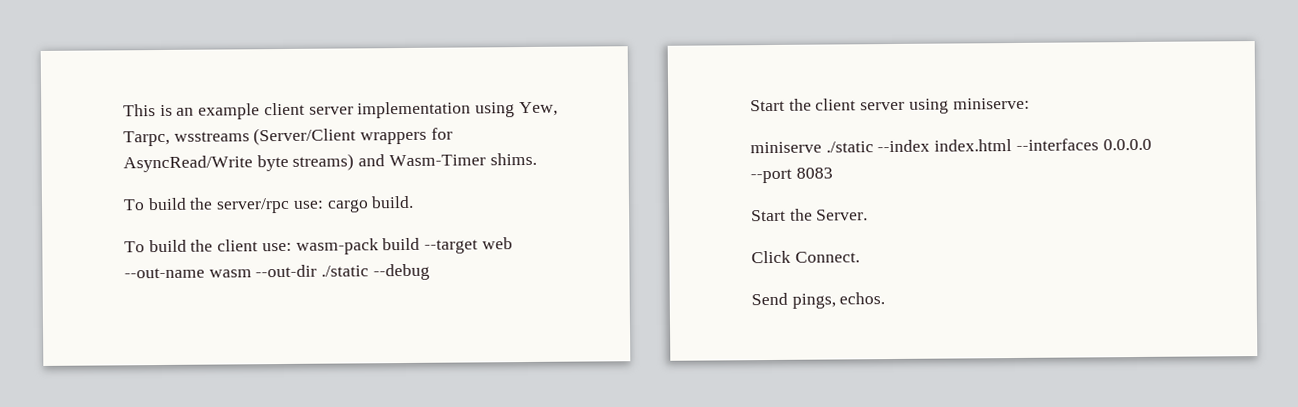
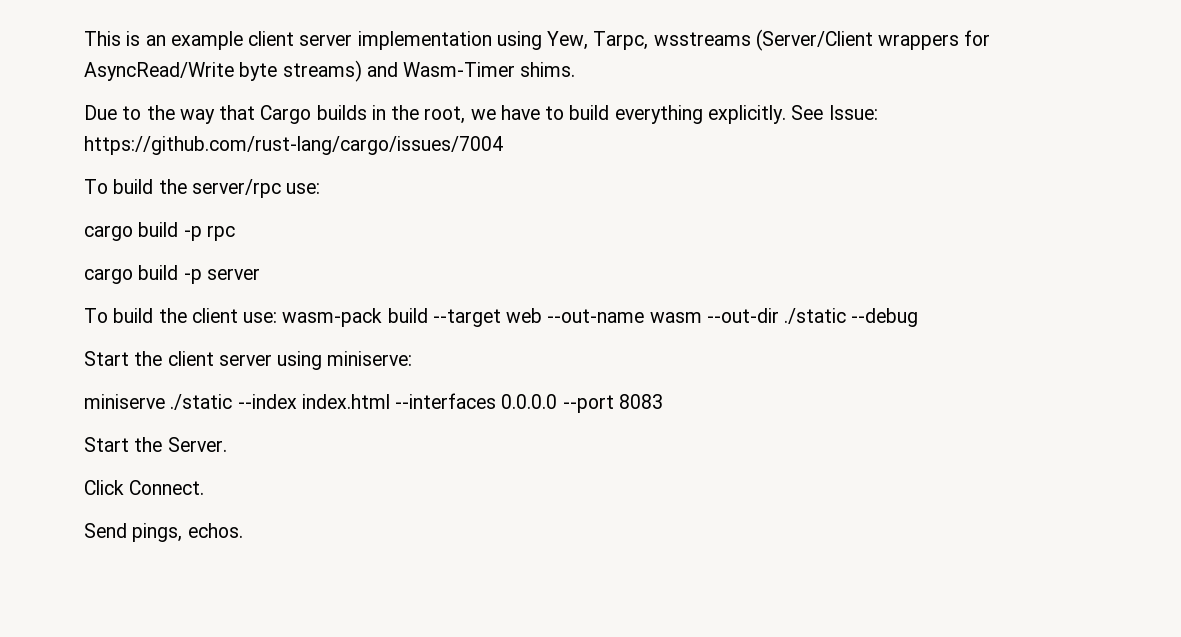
(537, 159) none -> [84,105,878,124] [84,136,503,155] // Due to the way that Cargo builds in the root, we have to build everything explicitly. See Issue: https://github.com/rust-lang/cargo/issues/7004
[326,195,415,213] cargo build. -> [84,222,235,241] [84,265,260,284] // cargo build -p rpc // cargo build -p server

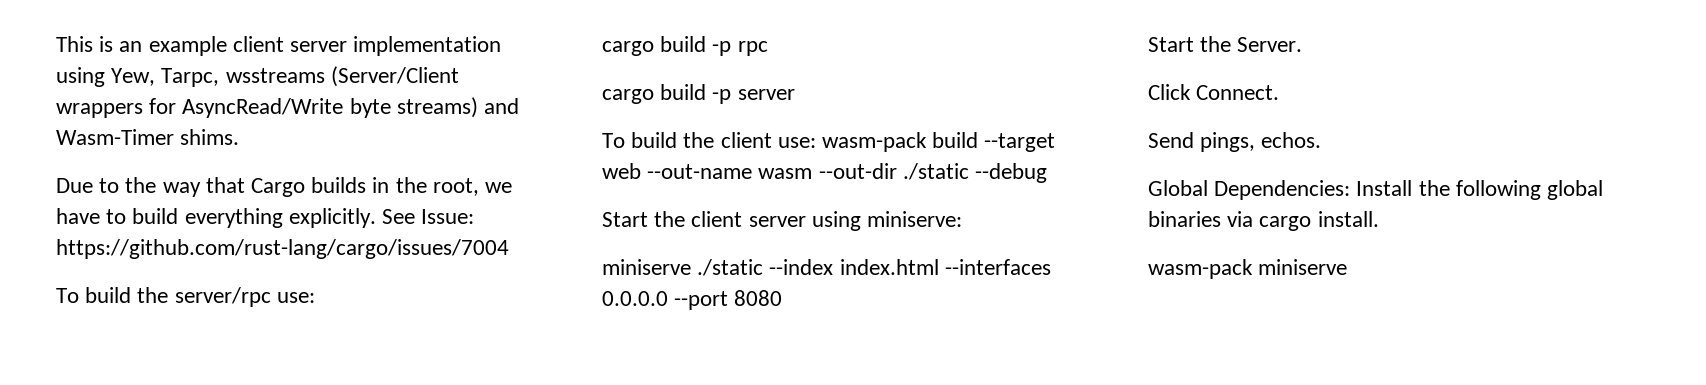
[618,394,663,409] 8083 -> [734,290,783,306] 8080
(243, 530) none -> [1148,180,1604,200] [1148,211,1379,231] [1148,259,1348,279] // Global Dependencies: Install the following global binaries via cargo install. // wasm-pack miniserve

